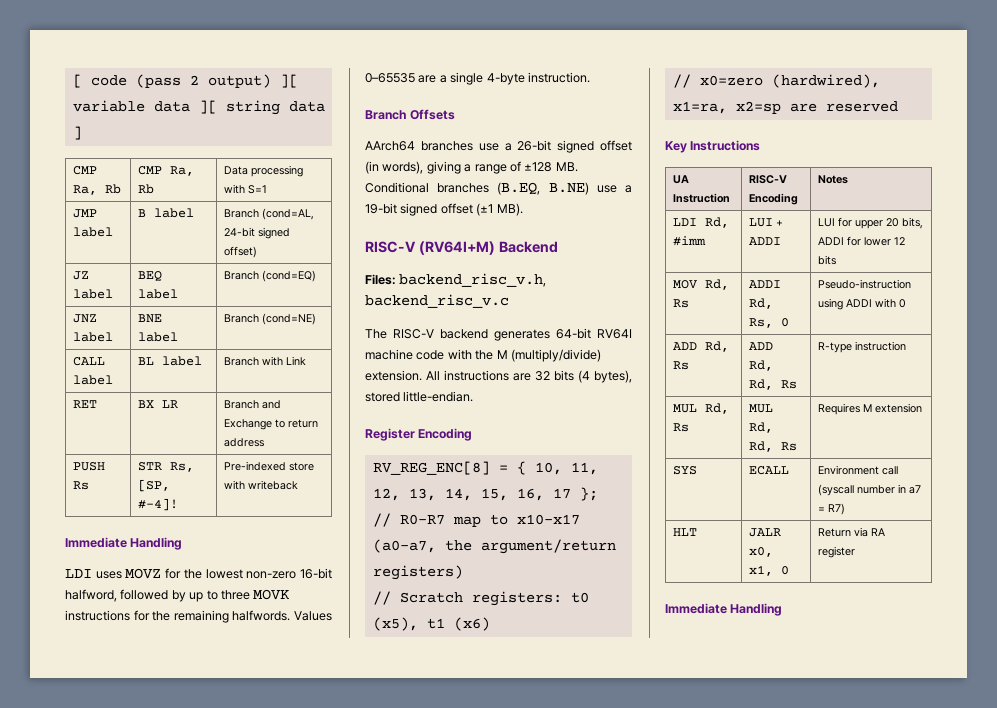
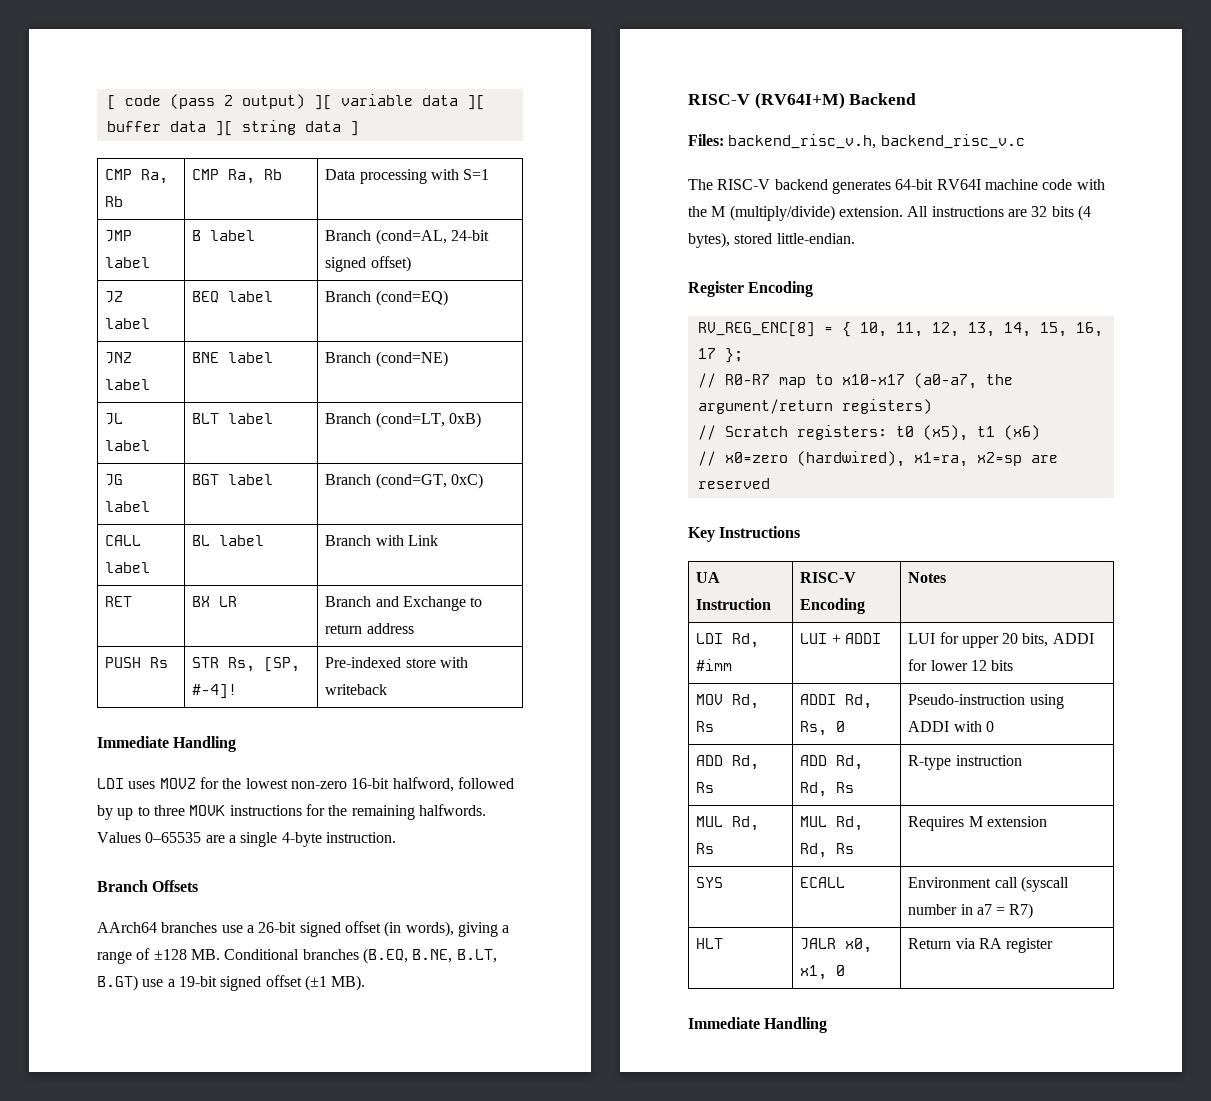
(217, 107) none -> [106,121,233,136] buffer data ][
(316, 319) none -> [105,413,124,425] [105,440,151,451] [192,413,274,424] [325,412,481,428] [105,474,124,486] [105,501,151,512] [192,474,274,485] [325,473,483,489] // JL label | BLT label | Branch (cond=LT, 0xB) // JG label | BGT label | Branch (cond=GT, 0xC)
[548,182,589,195] B.NE) -> [412,949,497,963] [97,975,138,991] B.NE, B.LT, B.GT)

